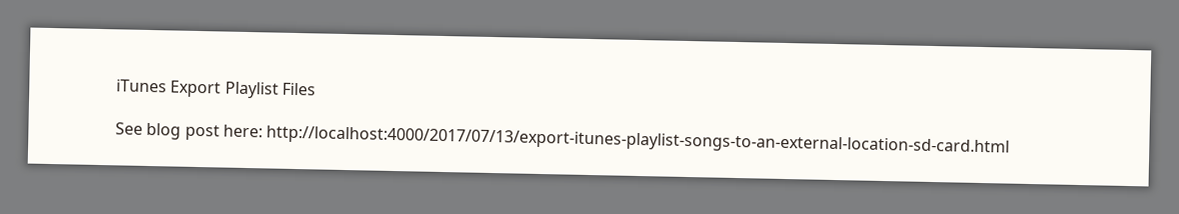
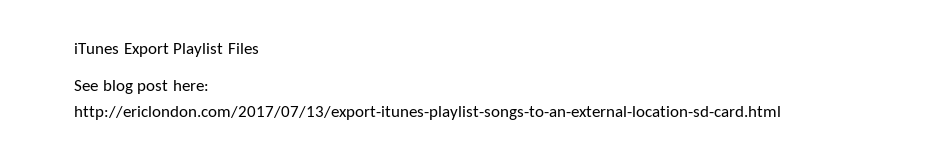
[266,125,1011,157] http://localhost:4000/2017/07/13/export-itunes-playlist-songs-to-an-external-location-sd-card.html -> [74,106,781,120] http://ericlondon.com/2017/07/13/export-itunes-playlist-songs-to-an-external-location-sd-card.html

